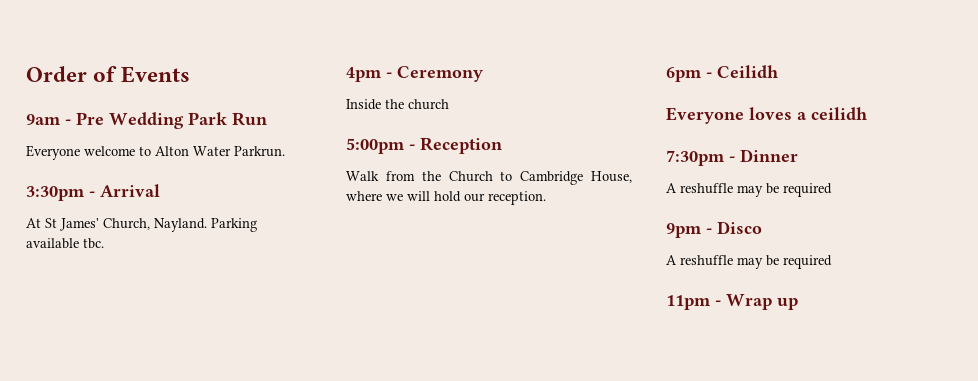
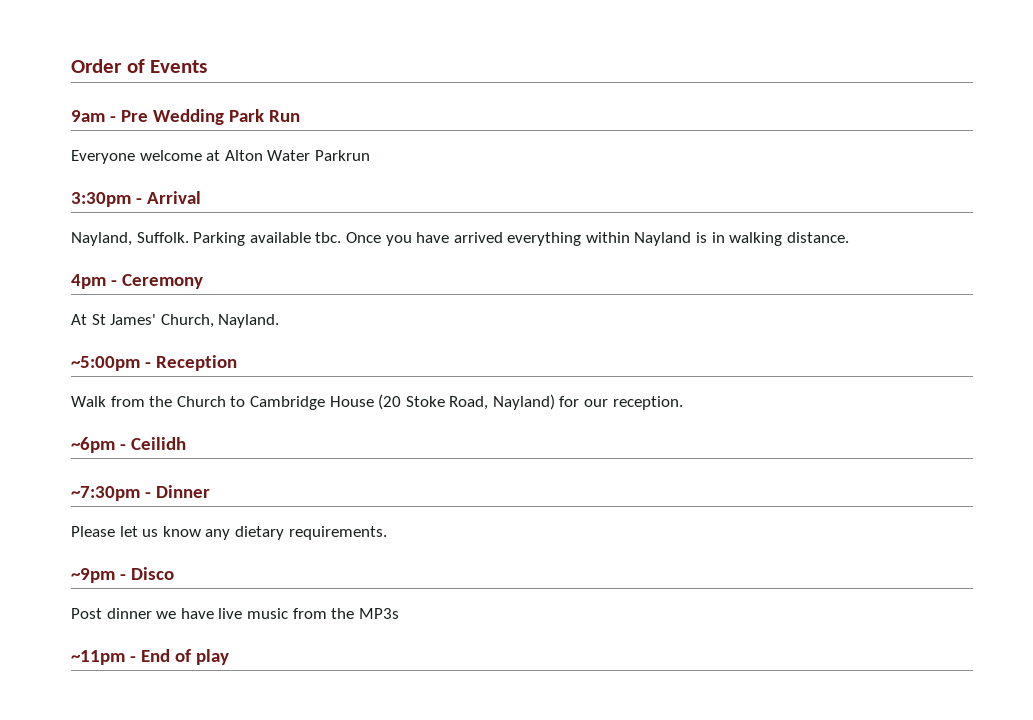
[139,146,151,156] to -> [206,150,221,161] at
[234,146,285,157] Parkrun. -> [314,150,370,161] Parkrun
(160, 190) none -> [71,232,849,246] [71,274,203,289] // Nayland, Suffolk. Parking available tbc. Once you have arrived everything within Nayland is in walking distance. // 4pm - Ceremony
[211,218,257,232] [26,238,104,249] [346,66,483,82] [346,99,449,110] [346,138,405,154] Parking available tbc. // 4pm - Ceremony // Inside the church // 5:00pm -> [71,356,140,371] // ~5:00pm
[591,171,632,183] [346,191,461,202] House, where we will hold -> [329,394,580,410] House (20 Stoke Road, Nayland) for
[666,67,702,82] 6pm -> [71,437,115,453] ~6pm
[666,107,867,124] [666,149,798,166] [666,183,832,197] [666,221,762,238] [666,255,832,269] [666,294,798,310] Everyone loves a ceilidh // 7:30pm - Dinner // A reshuffle may be required // 9pm - Disco // A reshuffle may be required // 11pm - Wrap up -> [71,485,210,501] [71,526,387,540] [71,567,174,583] [71,608,399,619] [71,649,229,665] ~7:30pm - Dinner // Please let us know any dietary requirements. // ~9pm - Disco // Post dinner we have live music from the MP3s // ~11pm - End of play

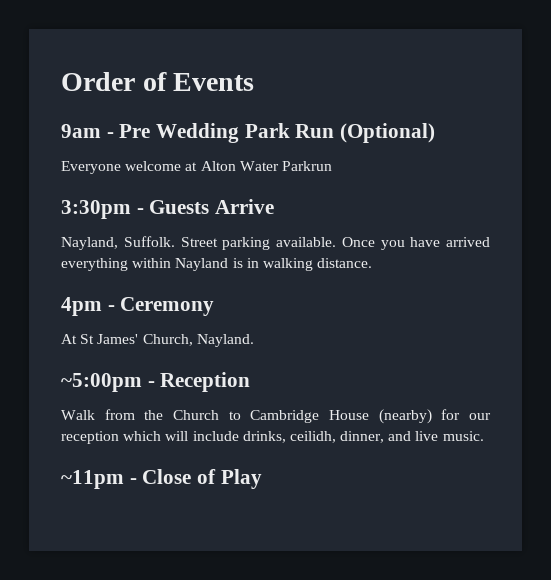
(300, 116) none -> [340,123,436,143] (Optional)
[146,191,201,204] Arrival -> [149,199,275,214] Guests Arrive
[193,232,342,246] Parking available tbc. -> [180,237,336,250] Street parking available.
[378,394,683,410] [71,437,186,453] [71,485,210,501] [71,526,387,540] [71,567,174,583] [71,608,399,619] (20 Stoke Road, Nayland) for our reception. // ~6pm - Ceilidh // ~7:30pm - Dinner // Please let us know any dietary requirements. // ~9pm - Disco // Post dinner we have live music from the MP3s -> [378,409,491,424] [61,431,484,444] (nearby) for our reception which will include drinks, ceilidh, dinner, and live music.
[140,649,229,665] End of play -> [142,469,262,489] Close of Play

